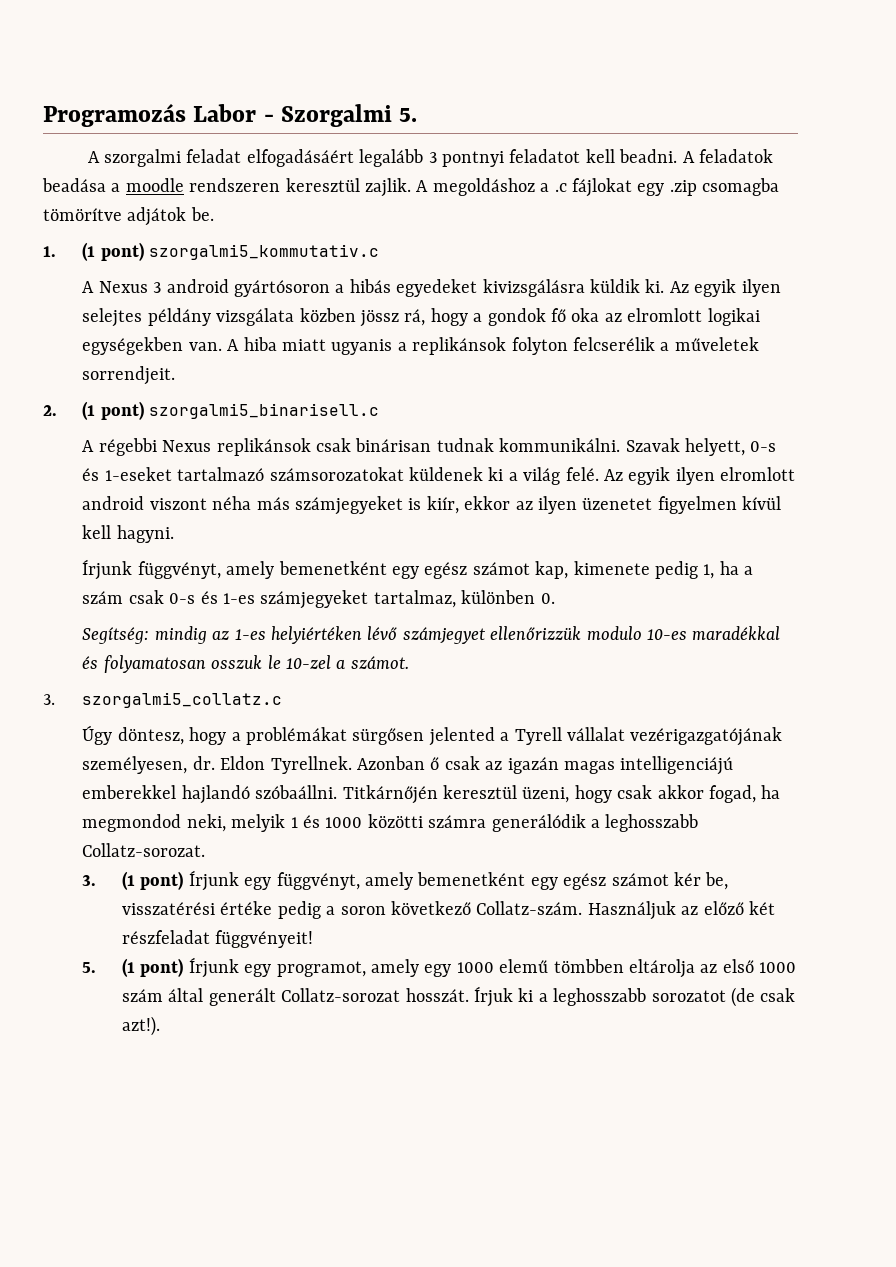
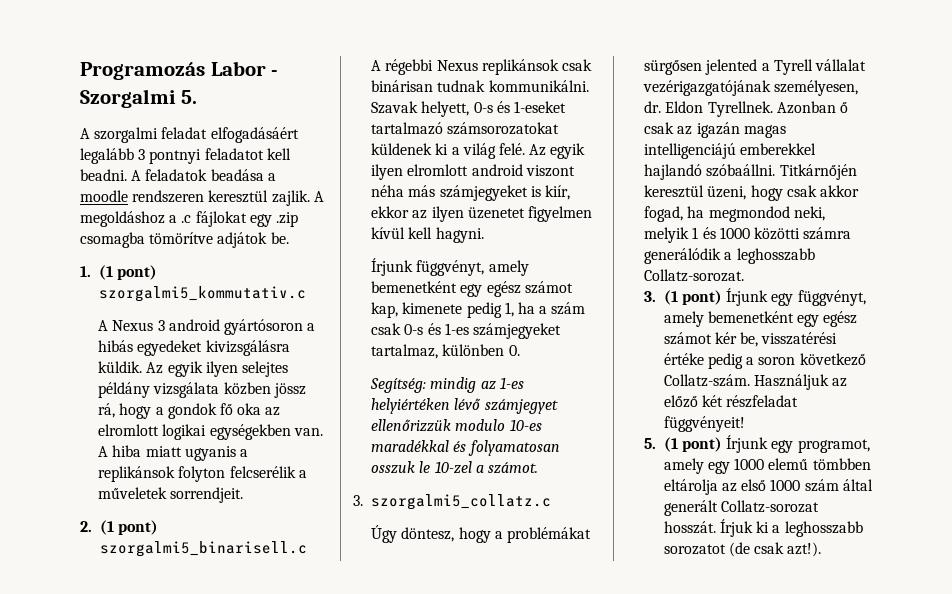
[590,279,665,293] küldik ki. -> [98,361,143,373] küldik.

